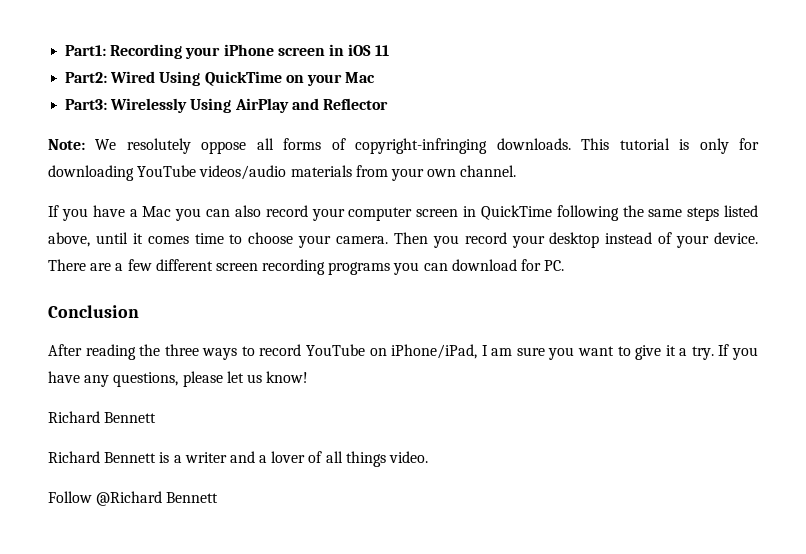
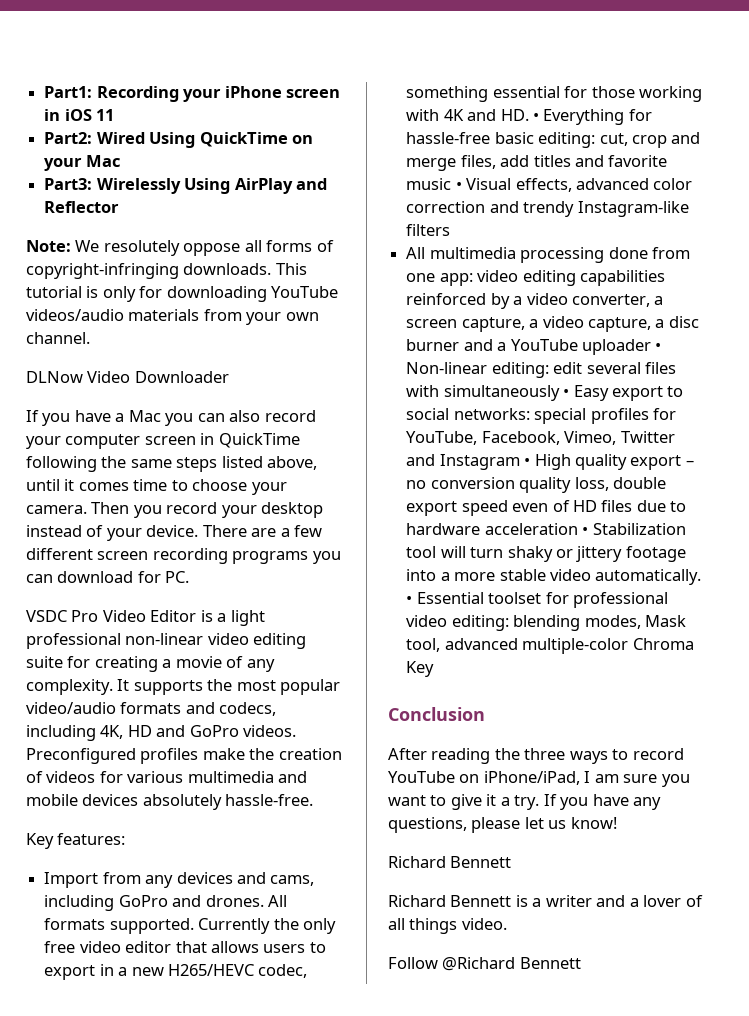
(517, 171) none -> [26,371,229,383] // DLNow Video Downloader
(565, 265) none -> [26,610,265,626] [26,633,307,649] [26,656,275,672] [26,679,341,695] [26,702,277,716] [26,725,297,741] [26,748,342,764] [26,771,308,783] [26,794,314,810] [26,833,126,849] [44,872,315,888] [44,895,287,911] [44,918,336,934] [44,941,326,953] [44,964,308,980] [406,86,702,102] [406,109,652,125] [406,132,701,148] [406,155,668,171] [406,178,693,192] [406,201,689,217] [406,224,451,236] [406,247,690,263] [406,270,665,286] [406,293,664,309] [406,316,699,332] [406,339,662,355] [406,362,676,378] [406,385,684,401] [406,408,676,424] [406,431,675,445] [406,454,694,470] [406,477,666,493] [406,500,687,516] [406,523,686,535] [406,546,686,562] [406,569,702,585] [406,592,668,608] [406,615,686,631] [406,638,694,654] [406,661,435,677] // VSDC Pro Video Editor is a light professional non-linear video editing suite for creating a movie of any complexity. It supports the most popular video/audio formats and codecs, including 4K, HD and GoPro videos. Preconfigured profiles make the creation of videos for various multimedia and mobile devices absolutely hassle-free. // Key features: // Import from any devices and cams, including GoPro and drones. All formats supported. Сurrently the only free video editor that allows users to export in a new H265/HEVC codec, something essential for those working with 4K and HD. • Everything for hassle-free basic editing: cut, crop and merge files, add titles and favorite music • Visual effects, advanced color correction and trendy Instagram-like filters // All multimedia processing done from one app: video editing capabilities reinforced by a video converter, a screen capture, a video capture, a disc burner and a YouTube uploader • Non-linear editing: edit several files with simultaneously • Easy export to social networks: special profiles for YouTube, Facebook, Vimeo, Twitter and Instagram • High quality export – no conversion quality loss, double export speed even of HD files due to hardware acceleration • Stabilization tool will turn shaky or jittery footage into a more stable video automatically. • Essential toolset for professional video editing: blending modes, Mask tool, advanced multiple-color Chroma Key

